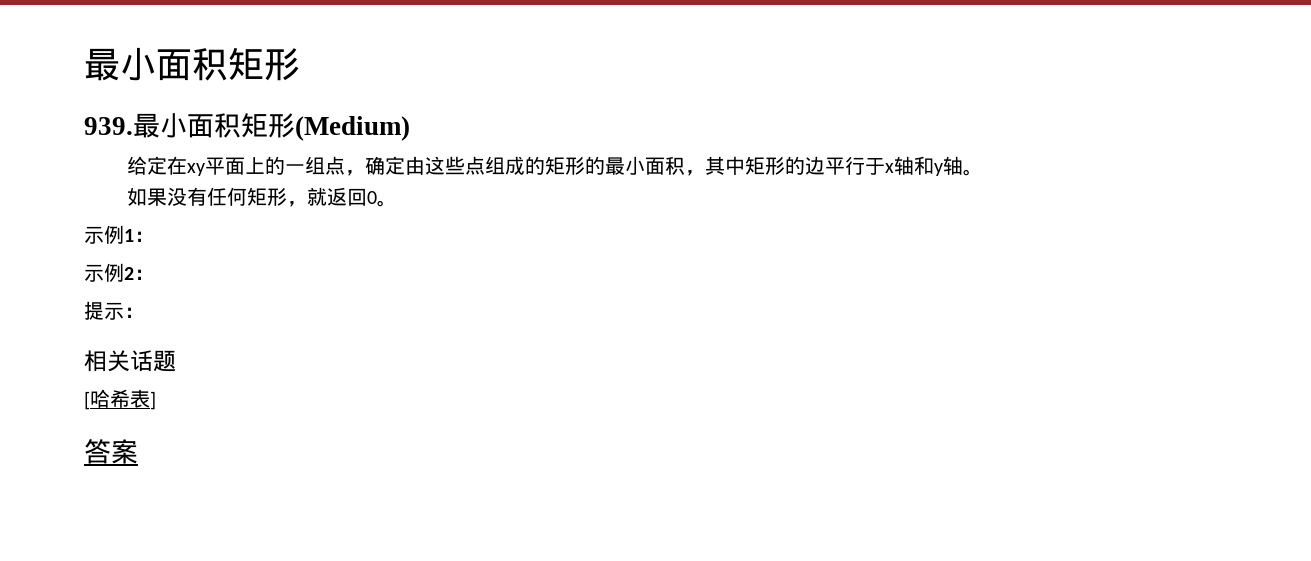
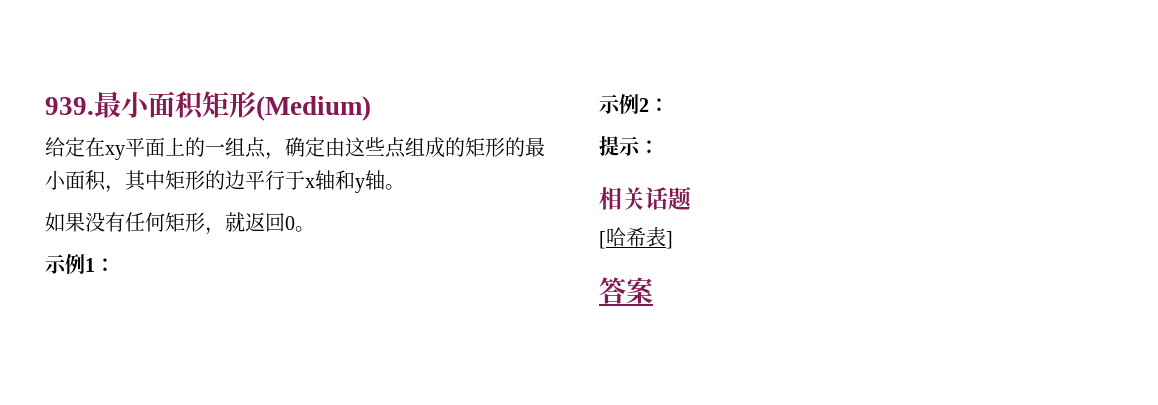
[84,47,300,81] 最小面积矩形 // -> (45, 106) none

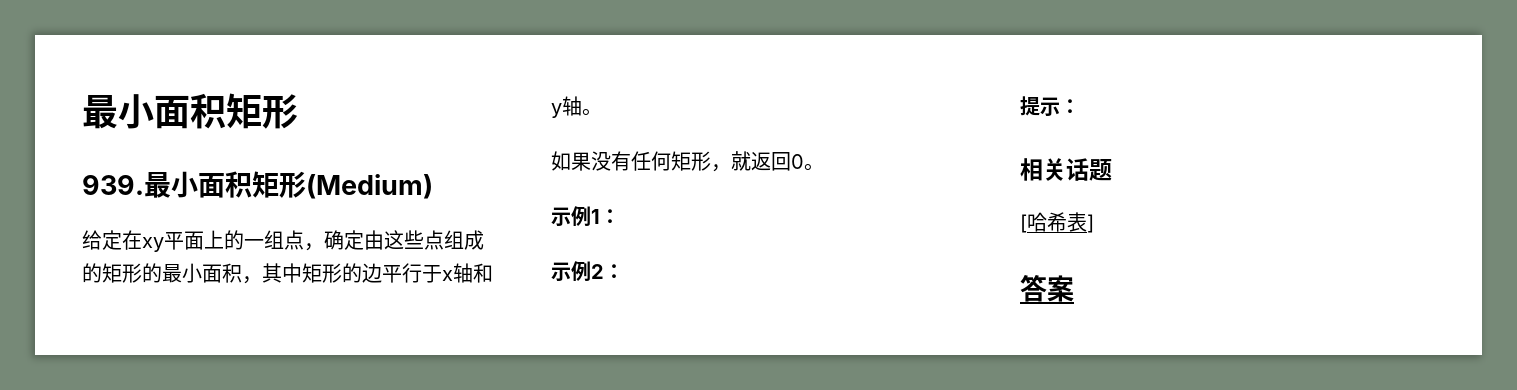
(45, 106) none -> [82,93,298,129] 最小面积矩形 //

